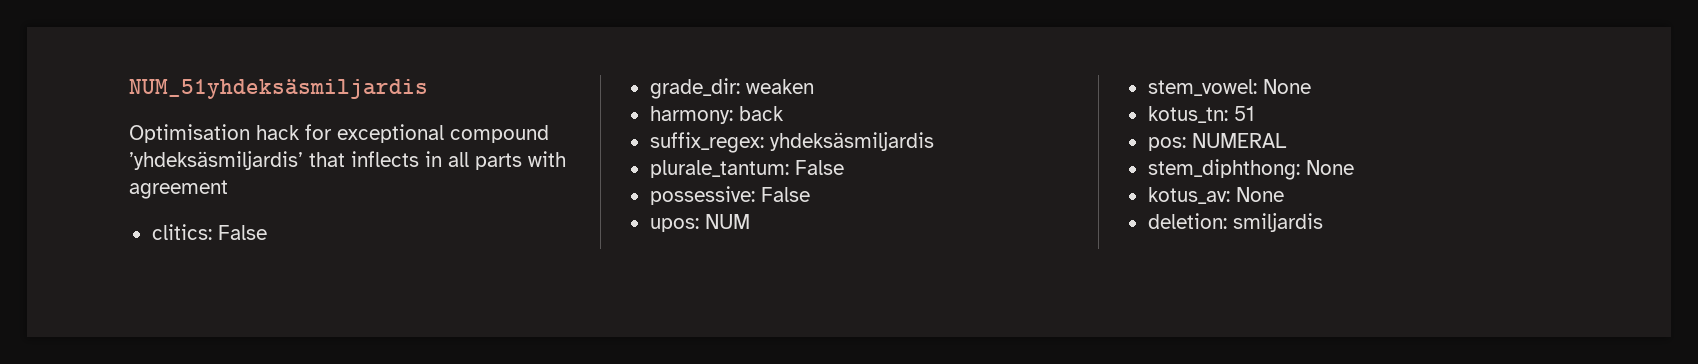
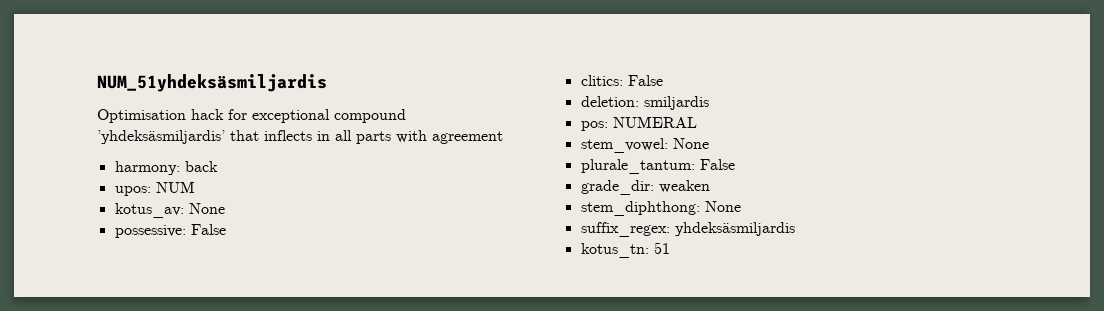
[151,224,212,240] clitics: -> [114,161,218,175] [114,181,195,196] [114,203,225,218] [114,224,226,238] [580,75,663,86] [580,96,709,110] [580,116,697,131] [580,138,709,153] [580,159,695,174] harmony: back // upos: NUM // kotus_av: None // possessive: False // clitics: False // deletion: smiljardis // pos: NUMERAL // stem_vowel: None // plurale_tantum:
[649,106,784,124] harmony: back -> [580,201,741,216] stem_diphthong: None
[649,160,844,178] [649,186,810,205] [649,214,750,232] [1147,79,1311,96] [1147,106,1254,123] [1147,133,1287,151] [1147,159,1354,180] [1147,187,1284,204] [1147,213,1323,232] plurale_tantum: False // possessive: False // upos: NUM // stem_vowel: None // kotus_tn: 51 // pos: NUMERAL // stem_diphthong: None // kotus_av: None // deletion: smiljardis -> [580,242,670,258] kotus_tn: 51

